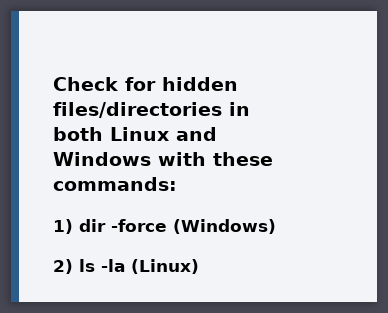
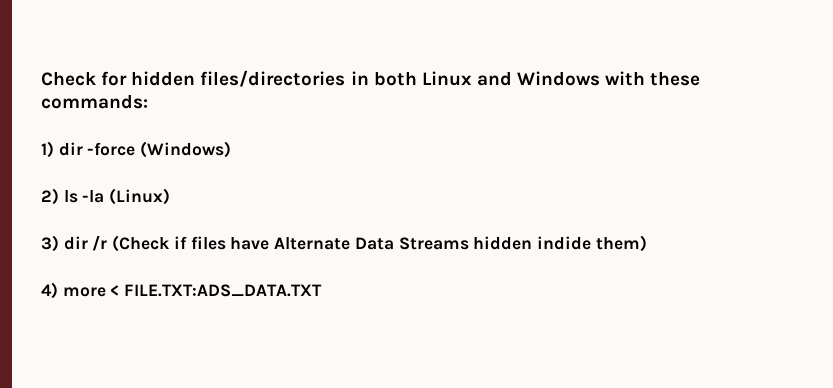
(199, 266) none -> [41,235,647,252] [41,282,323,299] // 3) dir /r (Check if files have Alternate Data Streams hidden indide them) // 4) more < FILE.TXT:ADS_DATA.TXT

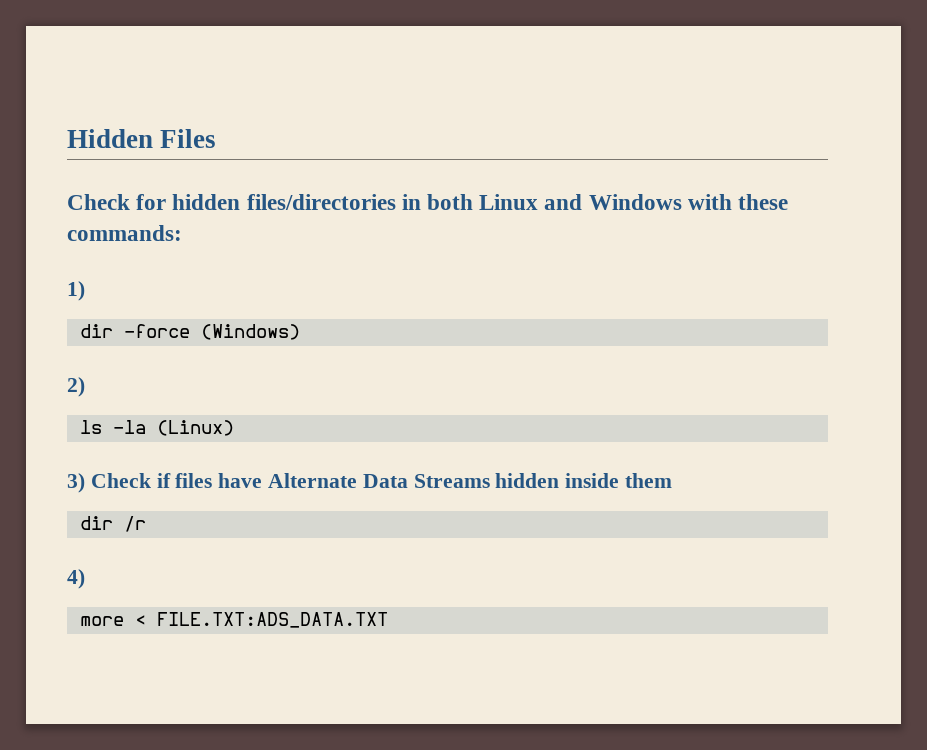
(41, 78) none -> [67,129,217,148] Hidden Files //
(54, 149) none -> (85, 291) //
(59, 196) none -> (85, 387) //
[63,235,171,252] dir /r (Check -> [90,473,151,488] Check
[536,235,647,252] indide them) -> [565,473,673,488] [79,516,146,532] inside them // dir /r
(58, 290) none -> (85, 579) //

